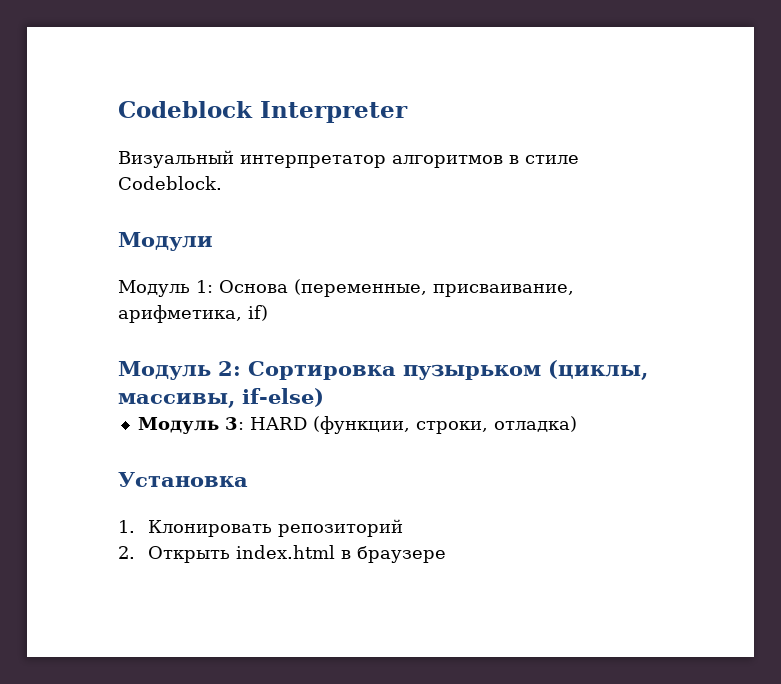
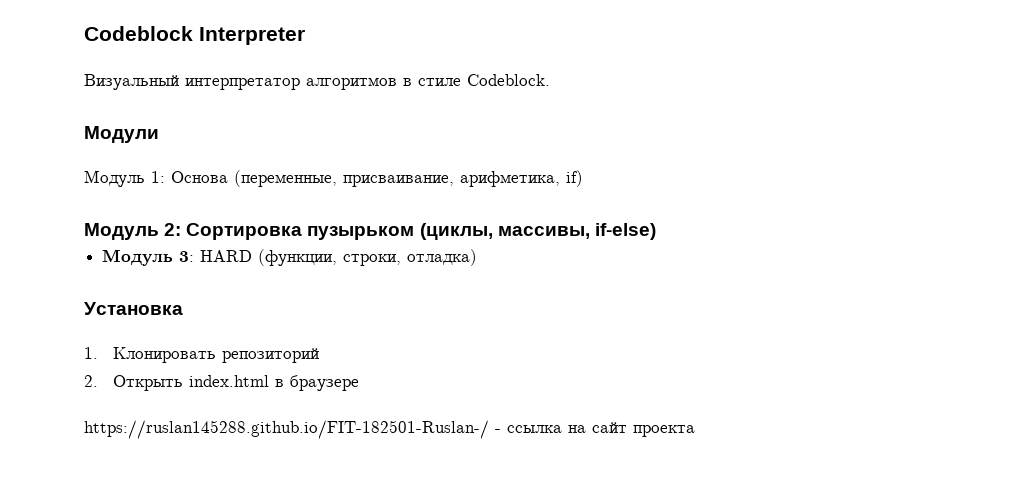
(446, 554) none -> [84,420,695,439] // https://ruslan145288.github.io/FIT-182501-Ruslan-/ - ссылка на сайт проекта

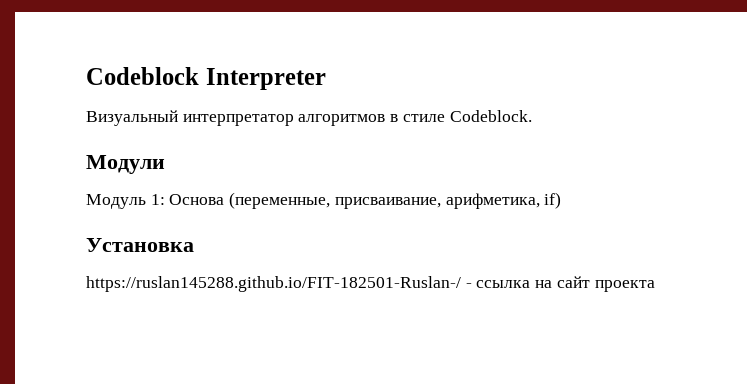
[84,223,656,240] [102,249,478,266] [84,302,183,315] [84,347,319,363] [84,375,359,391] Модуль 2: Сортировка пузырьком (циклы, массивы, if-else) // Модуль 3: HARD (функции, строки, отладка) // Установка // 1. Клонировать репозиторий // 2. Открыть index.html в браузере -> [86,238,194,252] Установка

